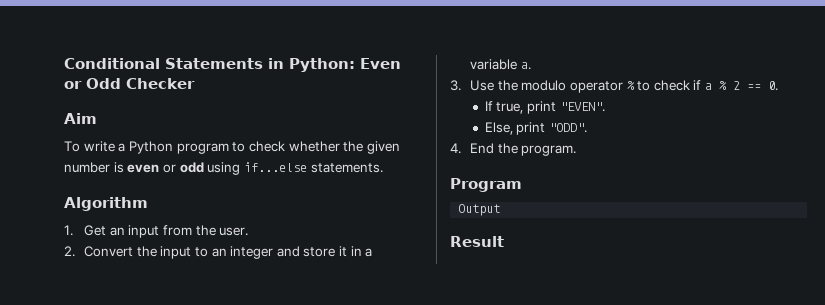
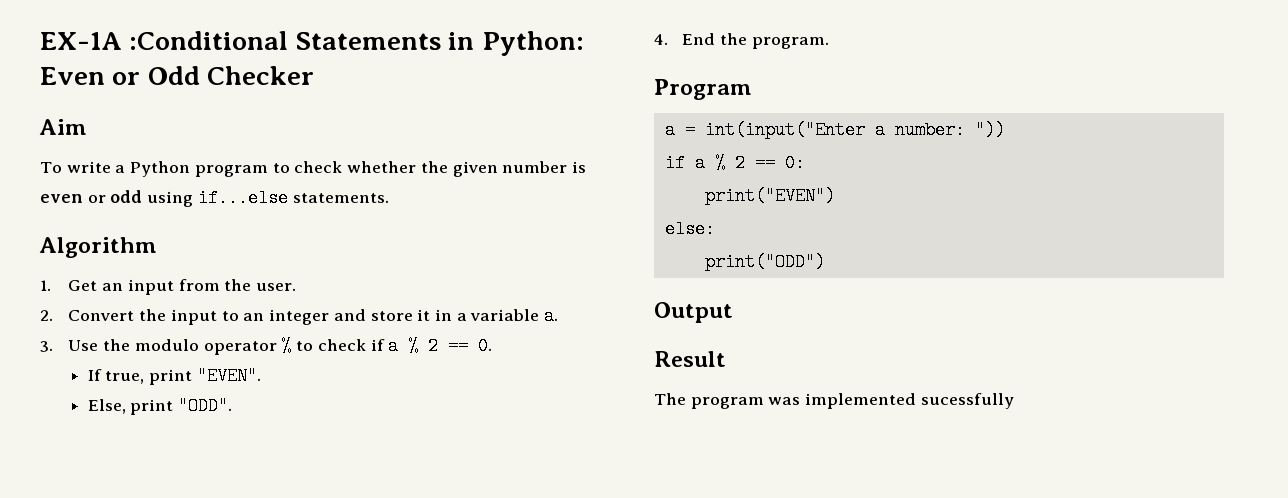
[64,58,160,69] Conditional -> [40,31,289,50] EX-1A :Conditional
[458,204,501,216] [450,236,504,247] Output // Result -> [664,121,1005,139] [664,154,805,172] [704,187,835,205] [664,220,715,238] [704,253,825,271] [654,302,733,323] [654,351,726,367] [654,393,1014,409] a = int(input("Enter a number: ")) // if a % 2 == 0: // print("EVEN") // else: // print("ODD") // Output // Result // The program was implemented sucessfully

